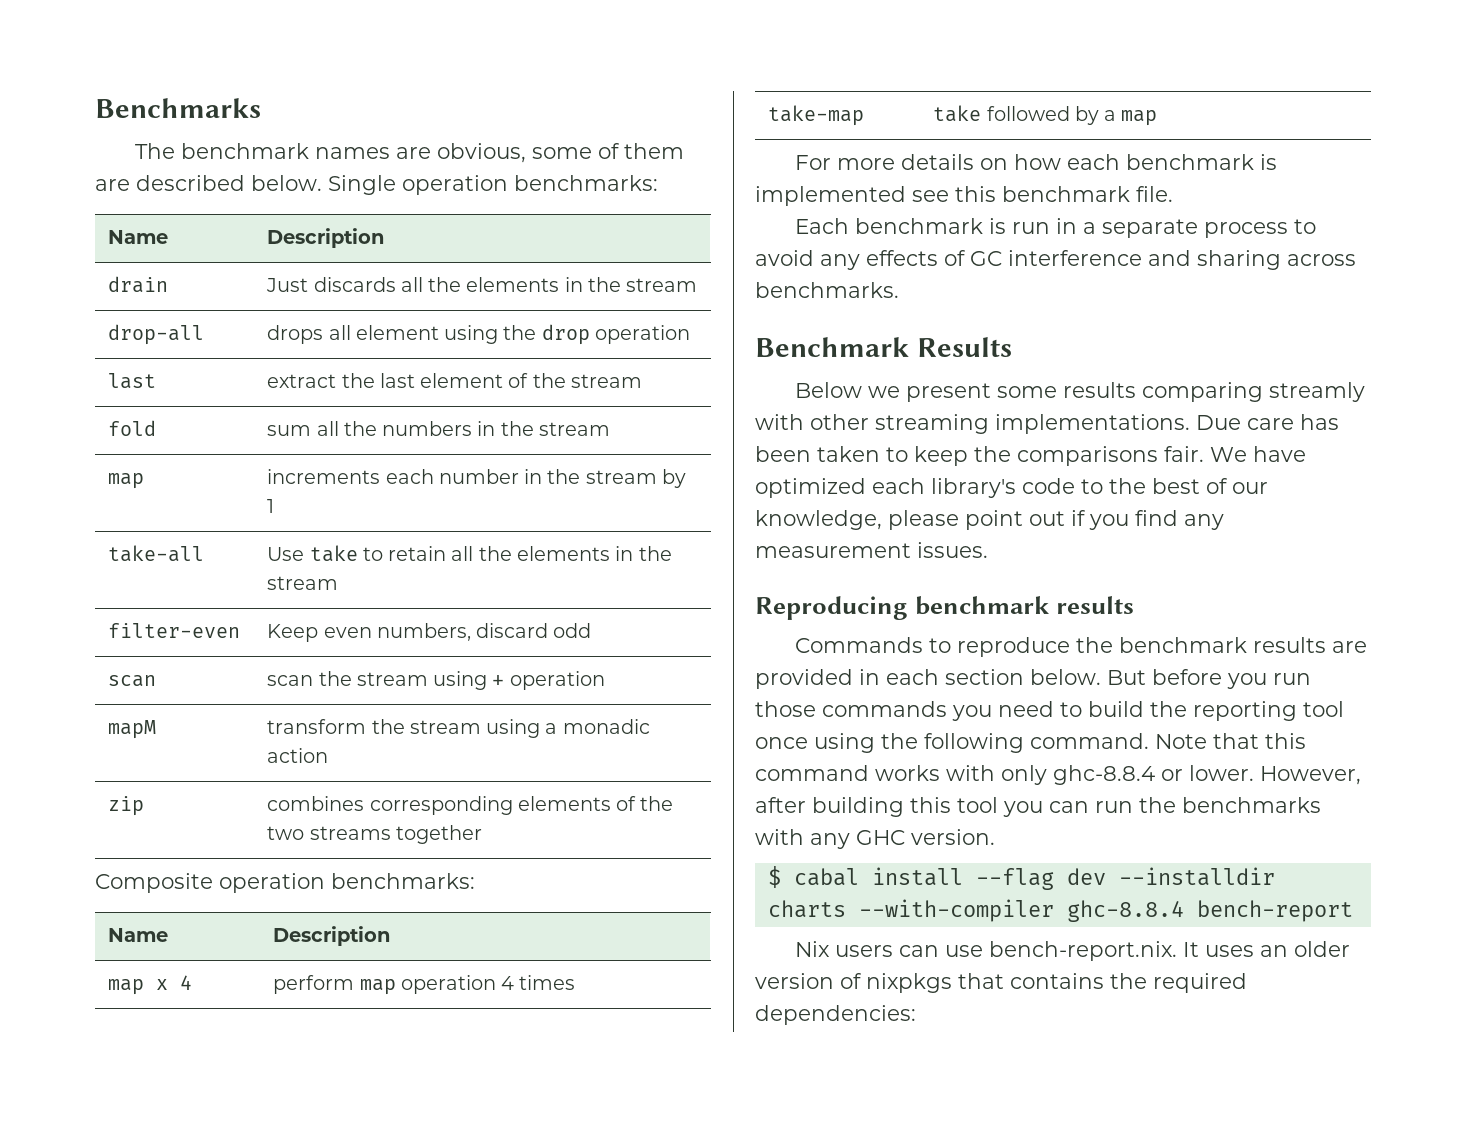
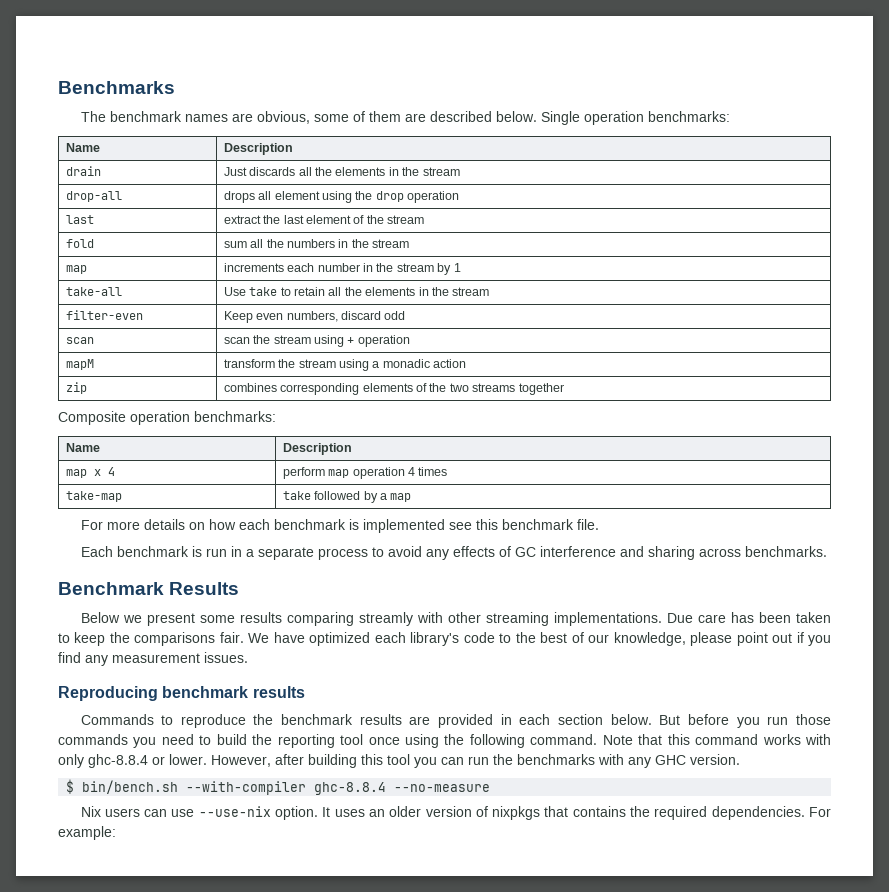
[793,867,1275,890] [767,900,846,918] cabal install --flag dev --installdir charts -> [82,780,179,794] bin/bench.sh
[1196,900,1353,922] bench-report -> [394,784,491,792] --no-measure
[988,941,1177,961] bench-report.nix. -> [198,806,319,820] --use-nix option.
[755,1005,916,1025] dependencies: -> [711,806,831,820] [58,826,116,840] dependencies. For example:

